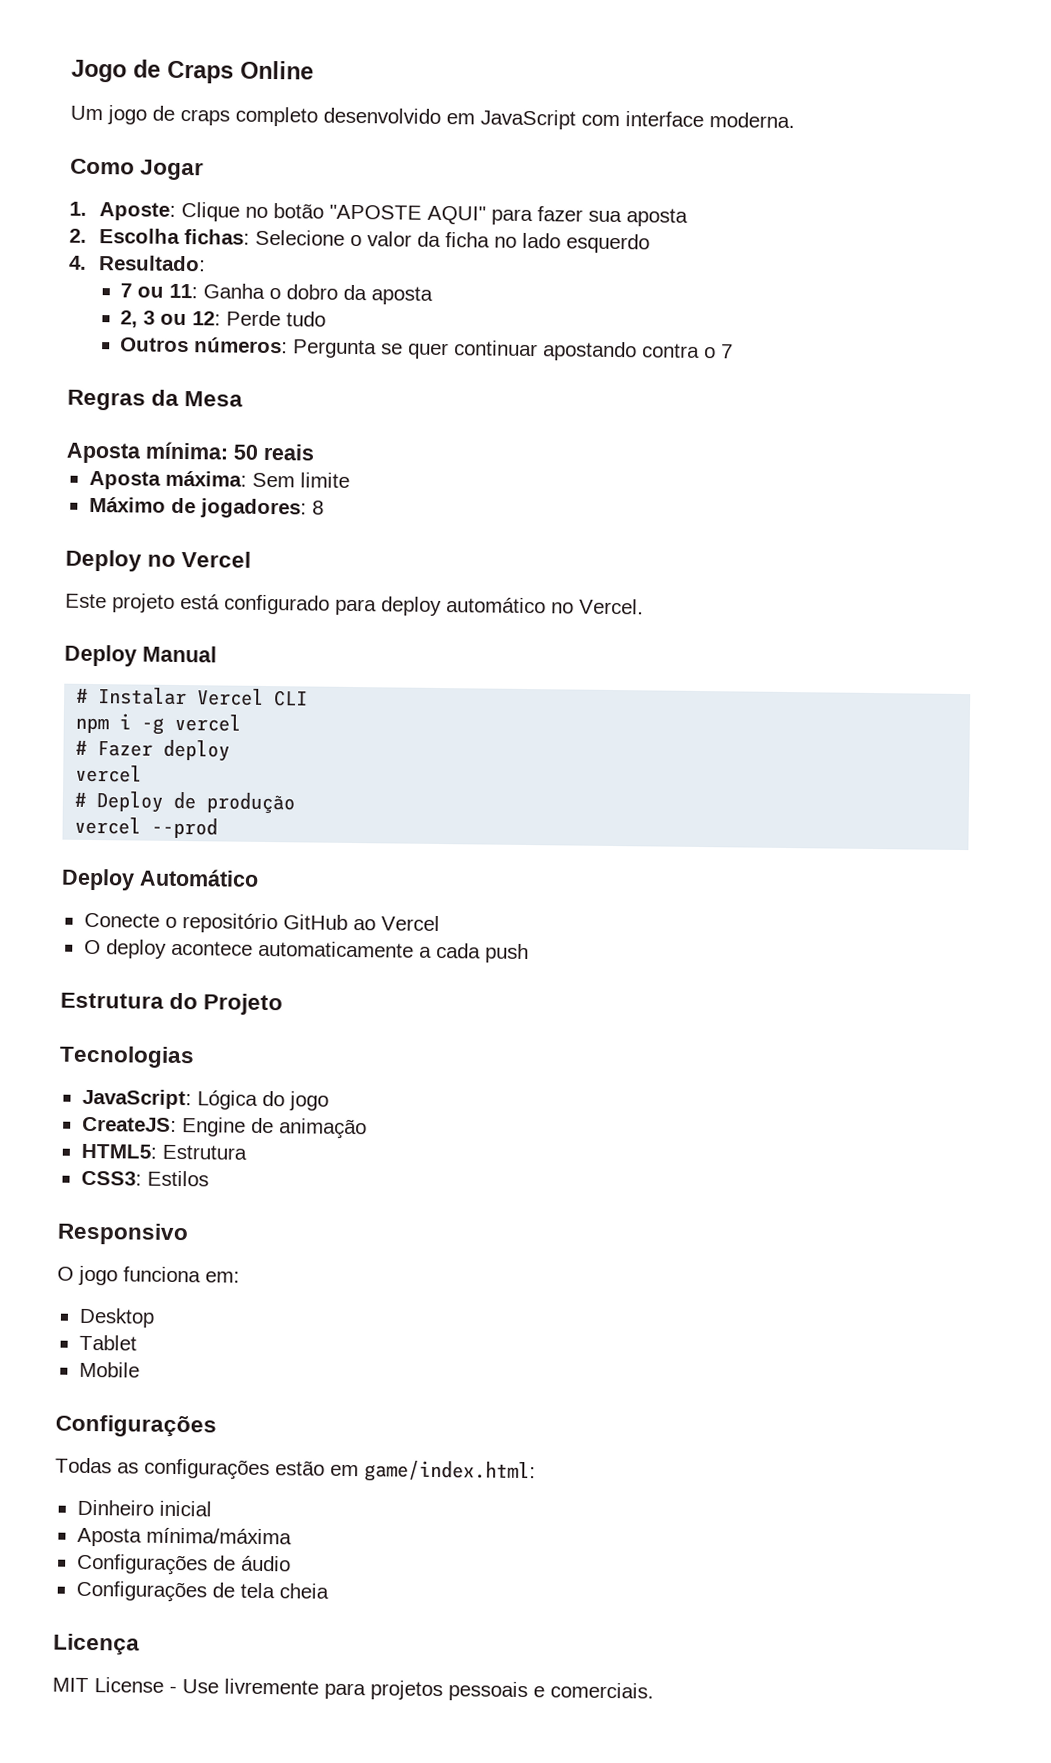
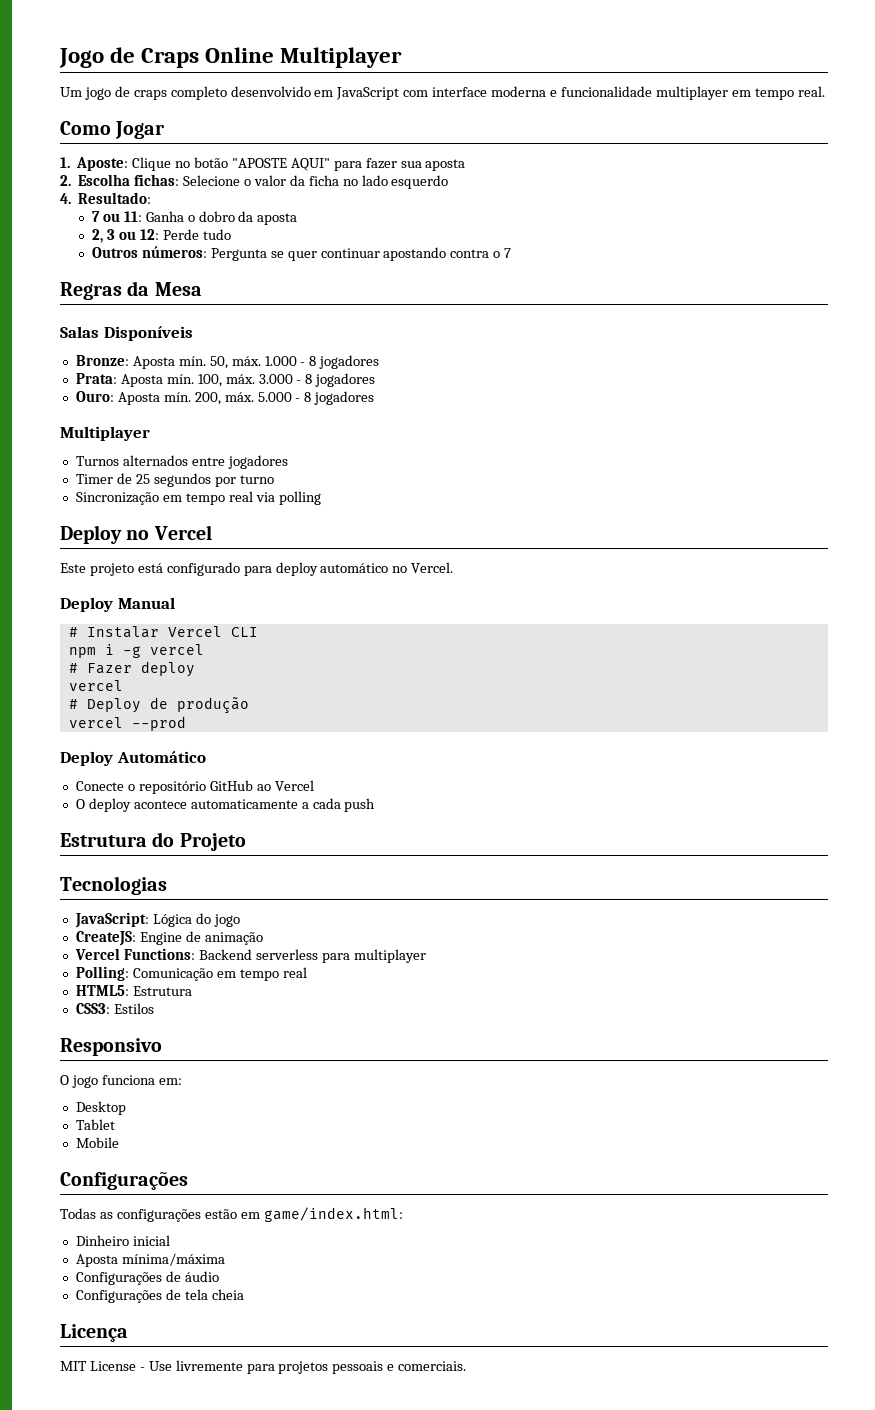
(314, 70) none -> [280,47,403,68] Multiplayer
[709,112,795,129] moderna. -> [491,86,825,100] moderna e funcionalidade multiplayer em tempo real.
[66,441,315,464] [88,470,350,490] [88,496,324,519] Aposta mínima: 50 reais // Aposta máxima: Sem limite // Máximo de jogadores: 8 -> [60,326,193,341] [75,355,380,369] [75,373,376,387] [75,391,375,405] [60,426,150,441] [75,455,288,469] [75,473,274,487] [75,491,321,505] Salas Disponíveis // Bronze: Aposta mín. 50, máx. 1.000 - 8 jogadores // Prata: Aposta mín. 100, máx. 3.000 - 8 jogadores // Ouro: Aposta mín. 200, máx. 5.000 - 8 jogadores // Multiplayer // Turnos alternados entre jogadores // Timer de 25 segundos por turno // Sincronização em tempo real via polling
(367, 1129) none -> [74,948,426,963] [75,966,307,981] // Vercel Functions: Backend serverless para multiplayer // Polling: Comunicação em tempo real

